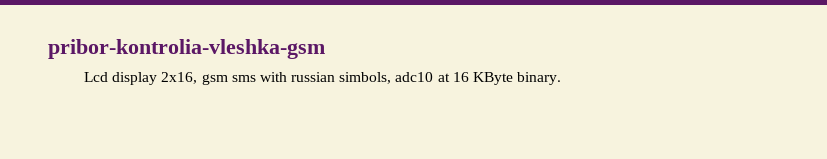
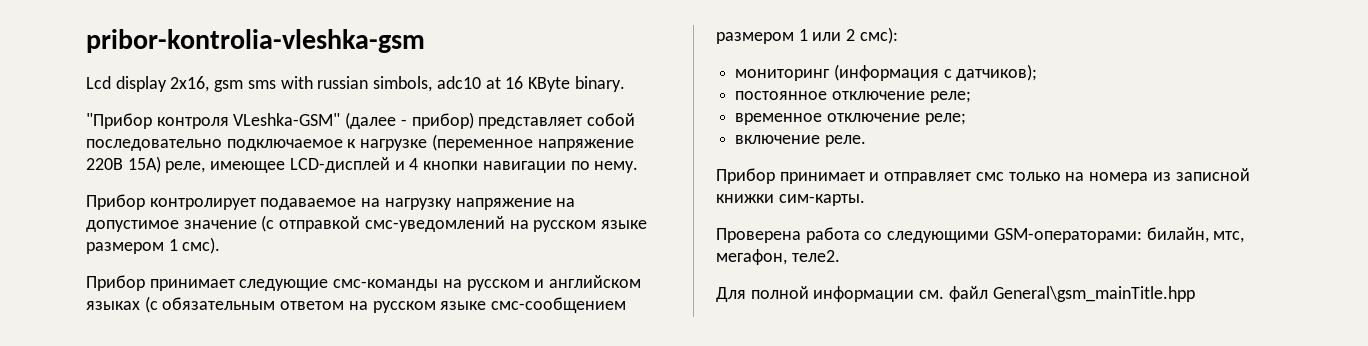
(562, 78) none -> [86,112,636,129] [86,134,634,151] [86,156,639,173] [86,194,576,210] [86,215,648,232] [86,237,221,254] [86,275,642,291] [86,296,627,313] [716,27,898,44] [735,64,1038,81] [735,91,971,103] [735,113,966,125] [735,135,866,147] [716,168,1250,184] [716,194,865,206] [716,227,1245,243] [716,249,840,265] [716,286,1195,302] // "Прибор контроля VLeshka-GSM" (далее - прибор) представляет собой последовательно подключаемое к нагрузке (переменное напряжение 220В 15А) реле, имеющее LCD-дисплей и 4 кнопки навигации по нему. // Прибор контролирует подаваемое на нагрузку напряжение на допустимое значение (с отправкой смс-уведомлений на русском языке размером 1 смс). // Прибор принимает следующие смс-команды на русском и английском языках (с обязательным ответом на русском языке смс-сообщением размером 1 или 2 смс): // мониторинг (информация с датчиков); // постоянное отключение реле; // временное отключение реле; // включение реле. // Прибор принимает и отправляет смс только на номера из записной книжки сим-карты. // Проверена работа со следующими GSM-операторами: билайн, мтс, мегафон, теле2. // Для полной информации см. файл General\gsm_mainTitle.hpp

